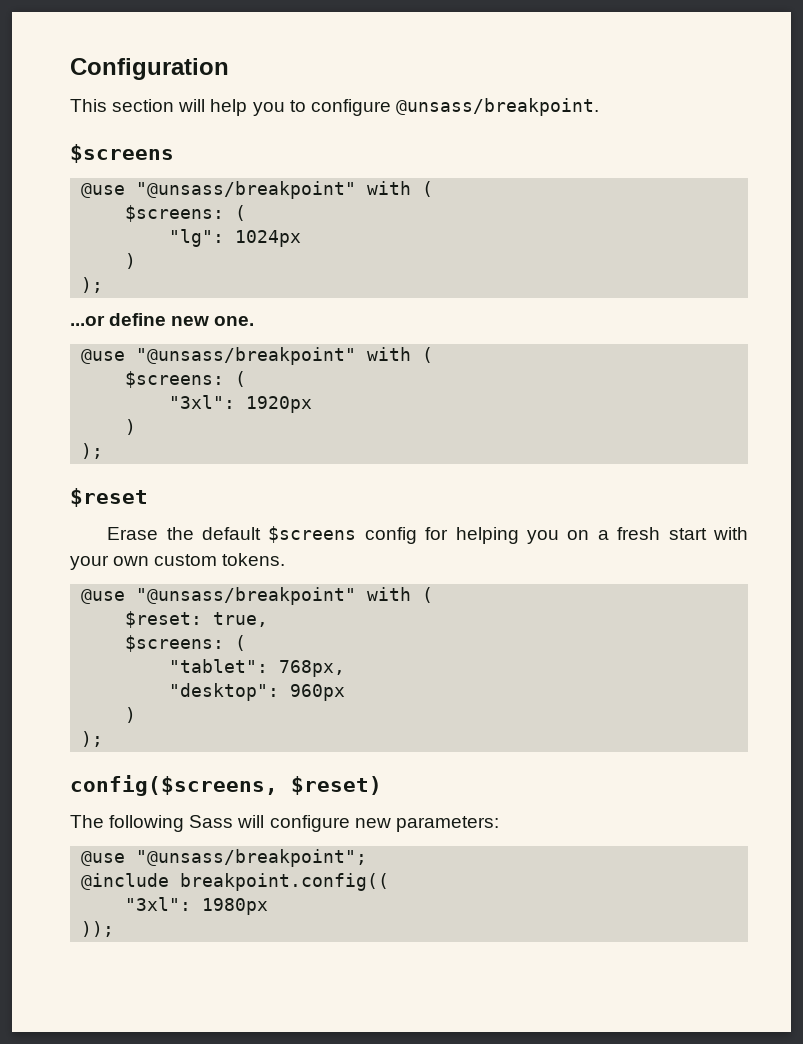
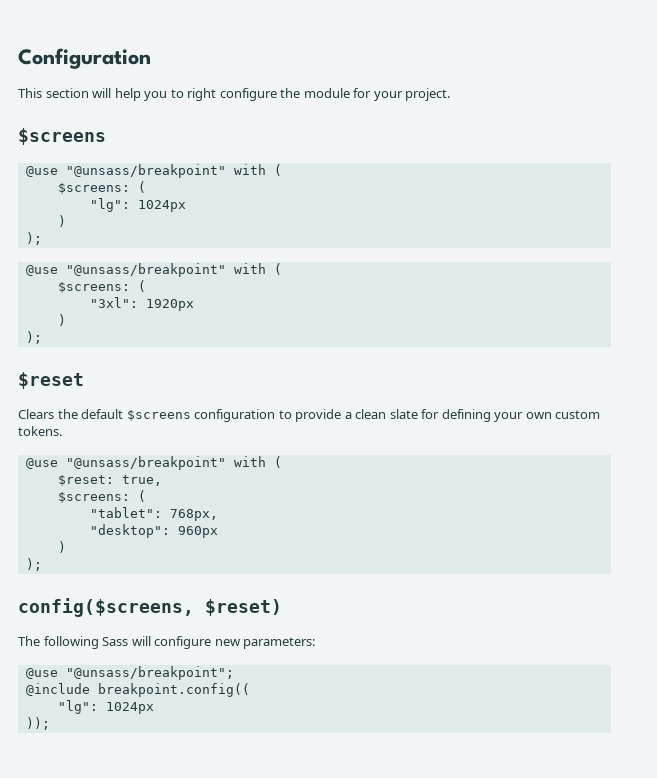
[310,98,599,116] configure @unsass/breakpoint. -> [187,88,451,101] right configure the module for your project.
[70,313,255,326] // ...or define new one. -> (42, 238) none
[107,527,159,540] Erase -> [18,409,54,419] Clears
[364,527,748,544] config for helping you on a fresh start with -> [194,409,491,422] configuration to provide a clean slate for defining
[125,897,269,915] "3xl": 1980px -> [57,700,154,714] "lg": 1024px

